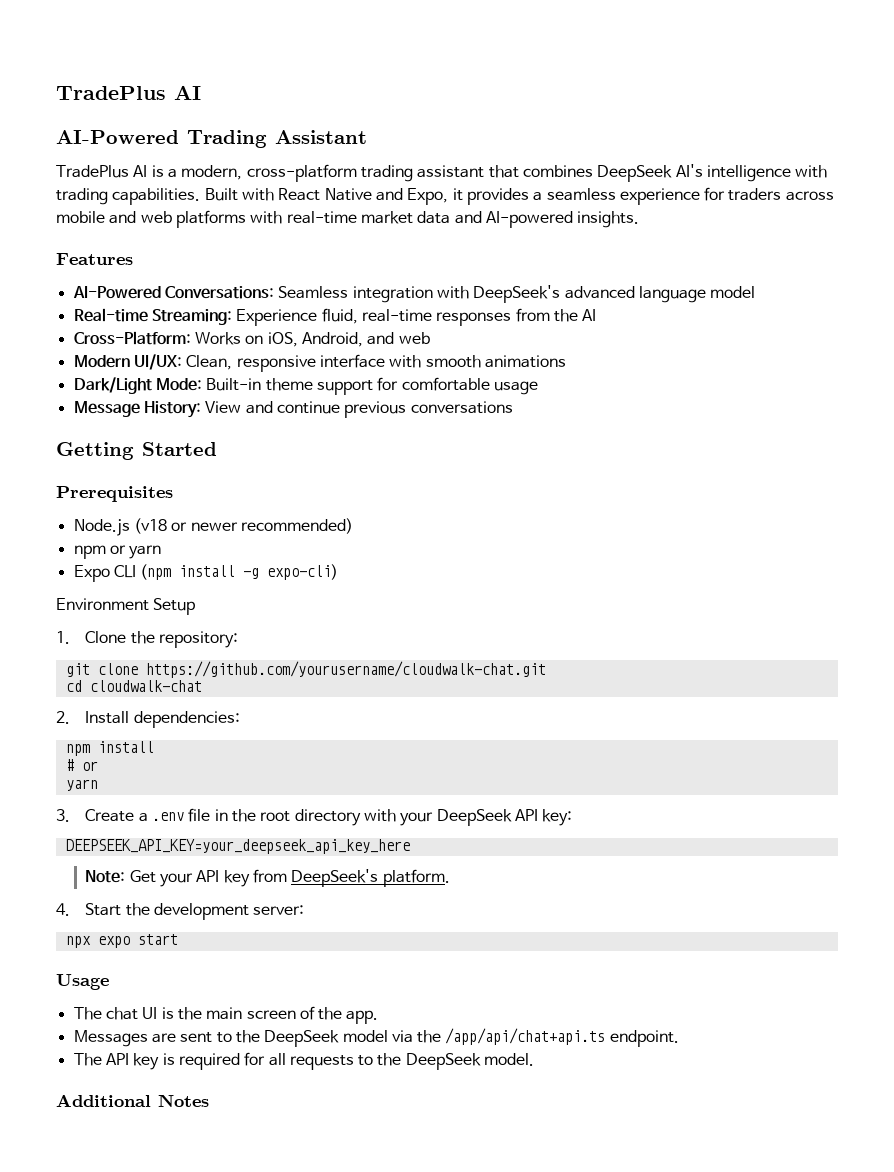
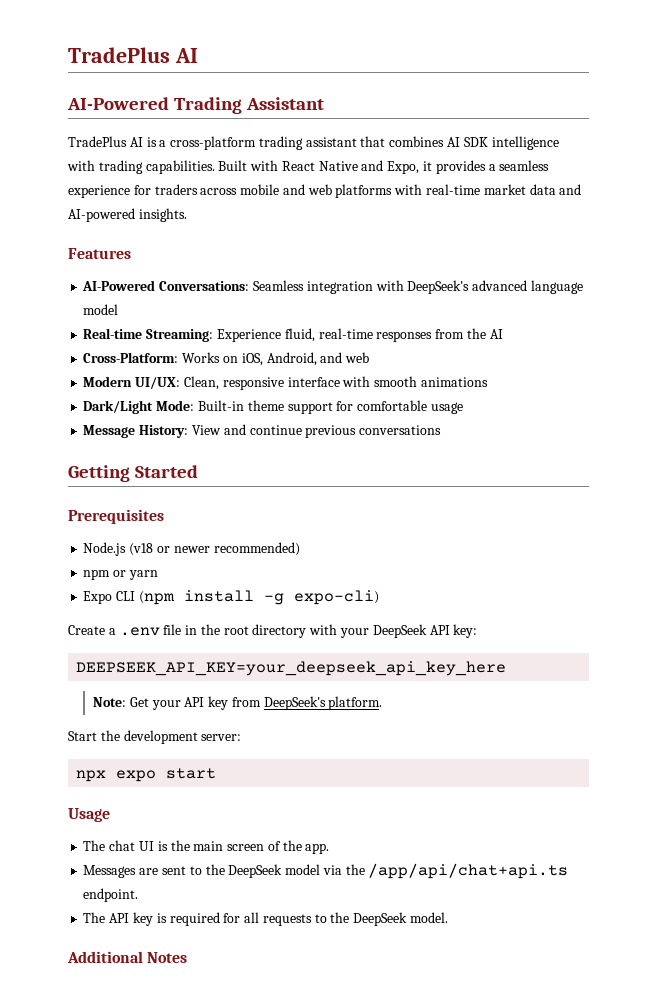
[181,165,243,180] modern, -> (167, 143) none
[597,164,703,182] DeepSeek AI's -> [447,137,488,147] AI SDK
[56,598,196,615] [56,631,239,648] [65,661,546,678] [65,680,202,692] [56,711,240,728] [65,741,154,756] [65,759,98,771] [65,779,98,791] [56,809,70,822] Environment Setup // 1. Clone the repository: // git clone https://github.com/yourusername/cloudwalk-chat.git // cd cloudwalk-chat // 2. Install dependencies: // npm install // # or // yarn // 3. -> (379, 597) none
[56,903,70,916] 4. -> (383, 703) none

